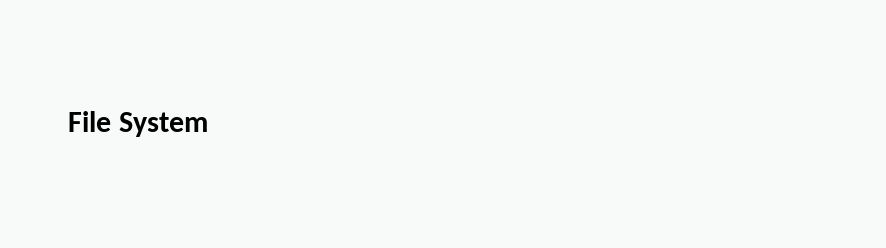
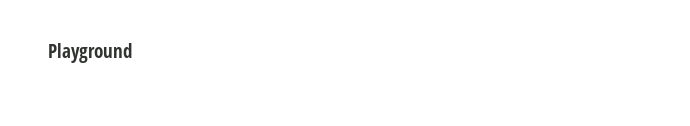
[68,111,208,137] File System -> [48,43,132,63] Playground

